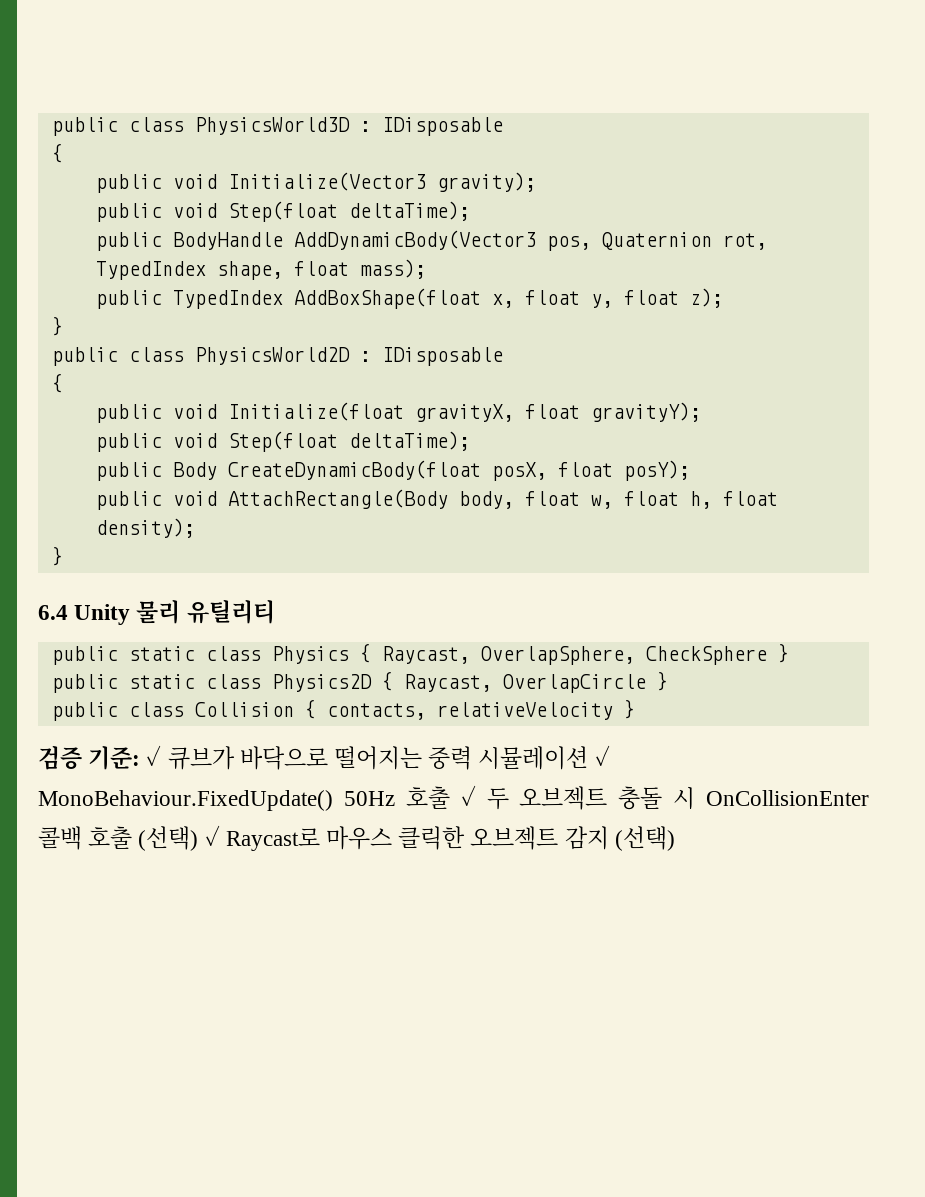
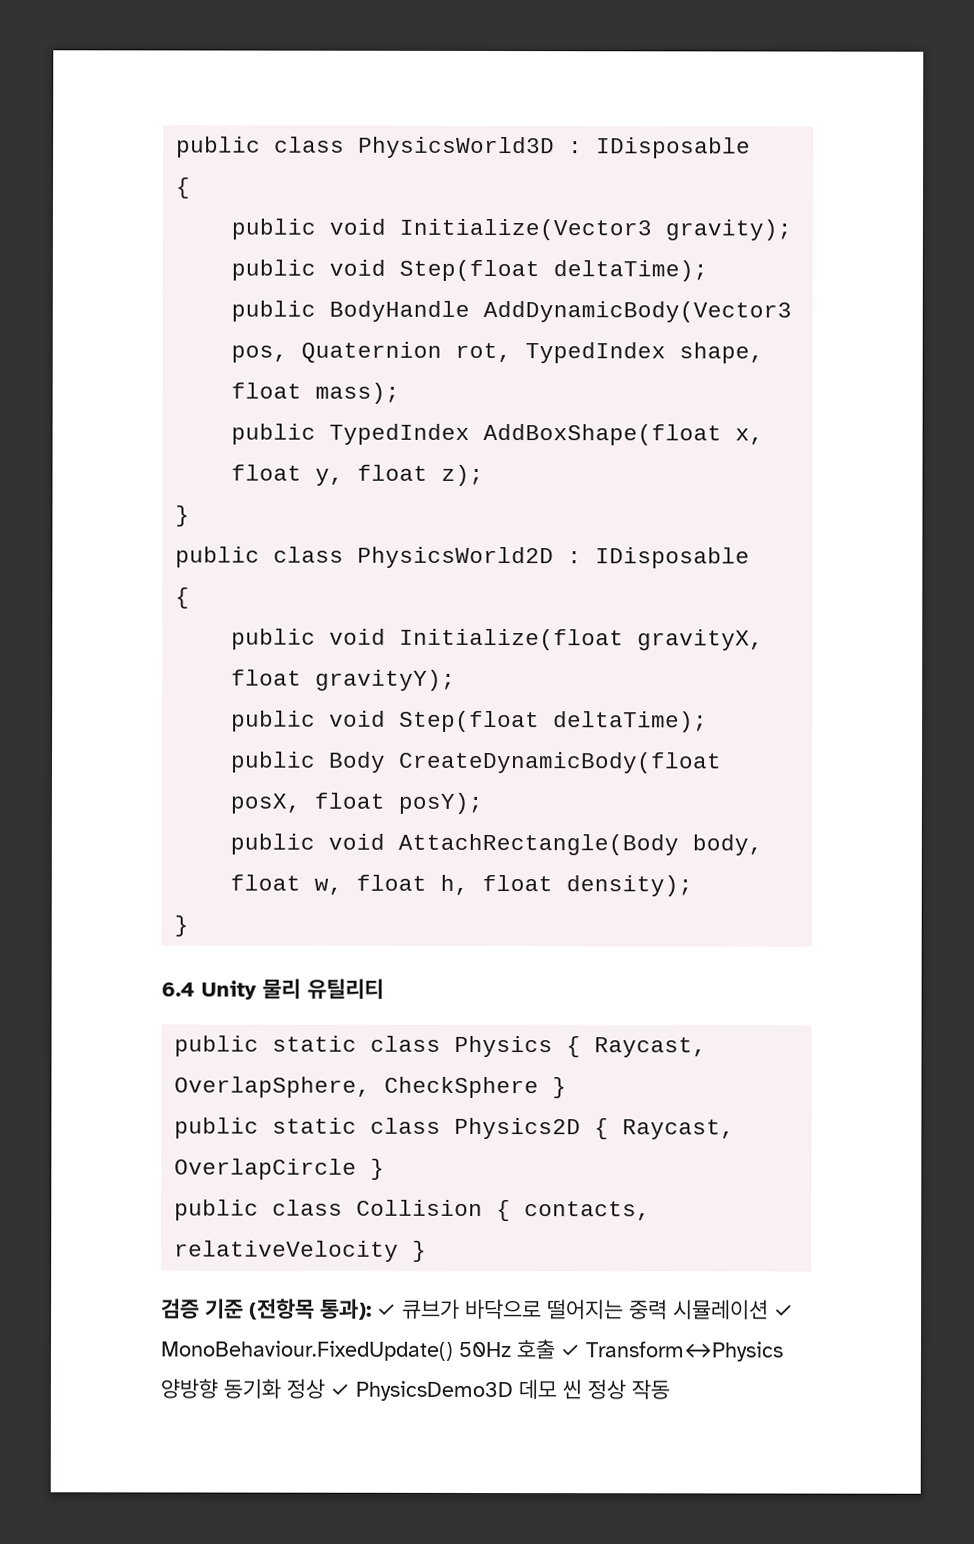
[88,746,141,770] 기준: -> [205,1298,372,1320] 기준 (전항목 통과):
[486,786,869,810] [38,825,675,851] 두 오브젝트 충돌 시 OnCollisionEnter 콜백 호출 (선택) ✓ Raycast로 마우스 클릭한 오브젝트 감지 (선택) -> [585,1341,784,1362] [160,1378,670,1402] Transform↔Physics 양방향 동기화 정상 ✓ PhysicsDemo3D 데모 씬 정상 작동

